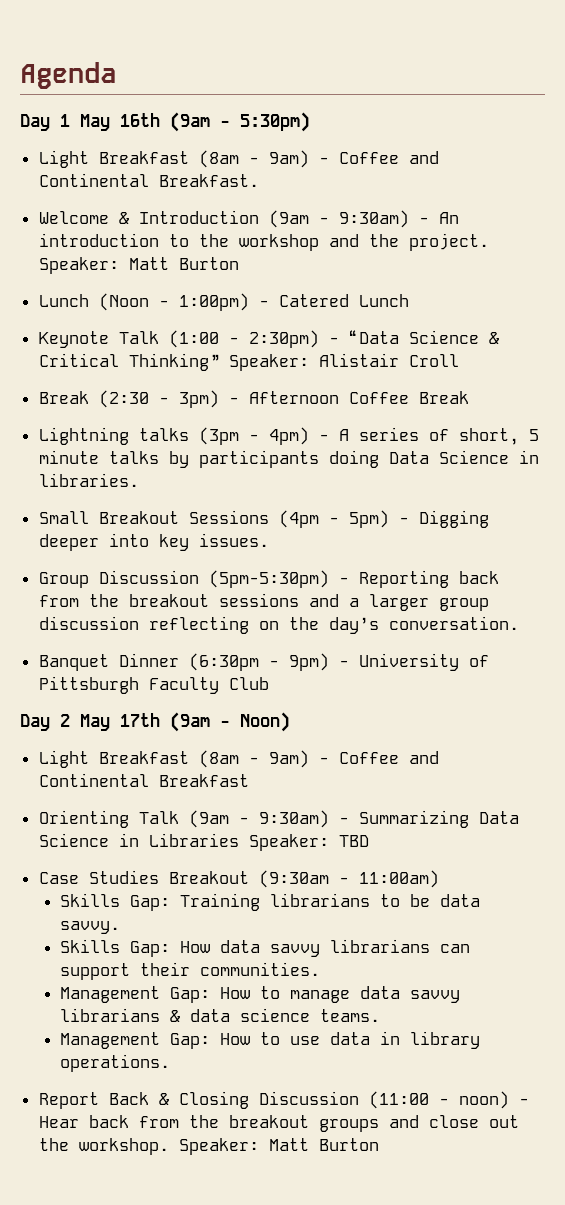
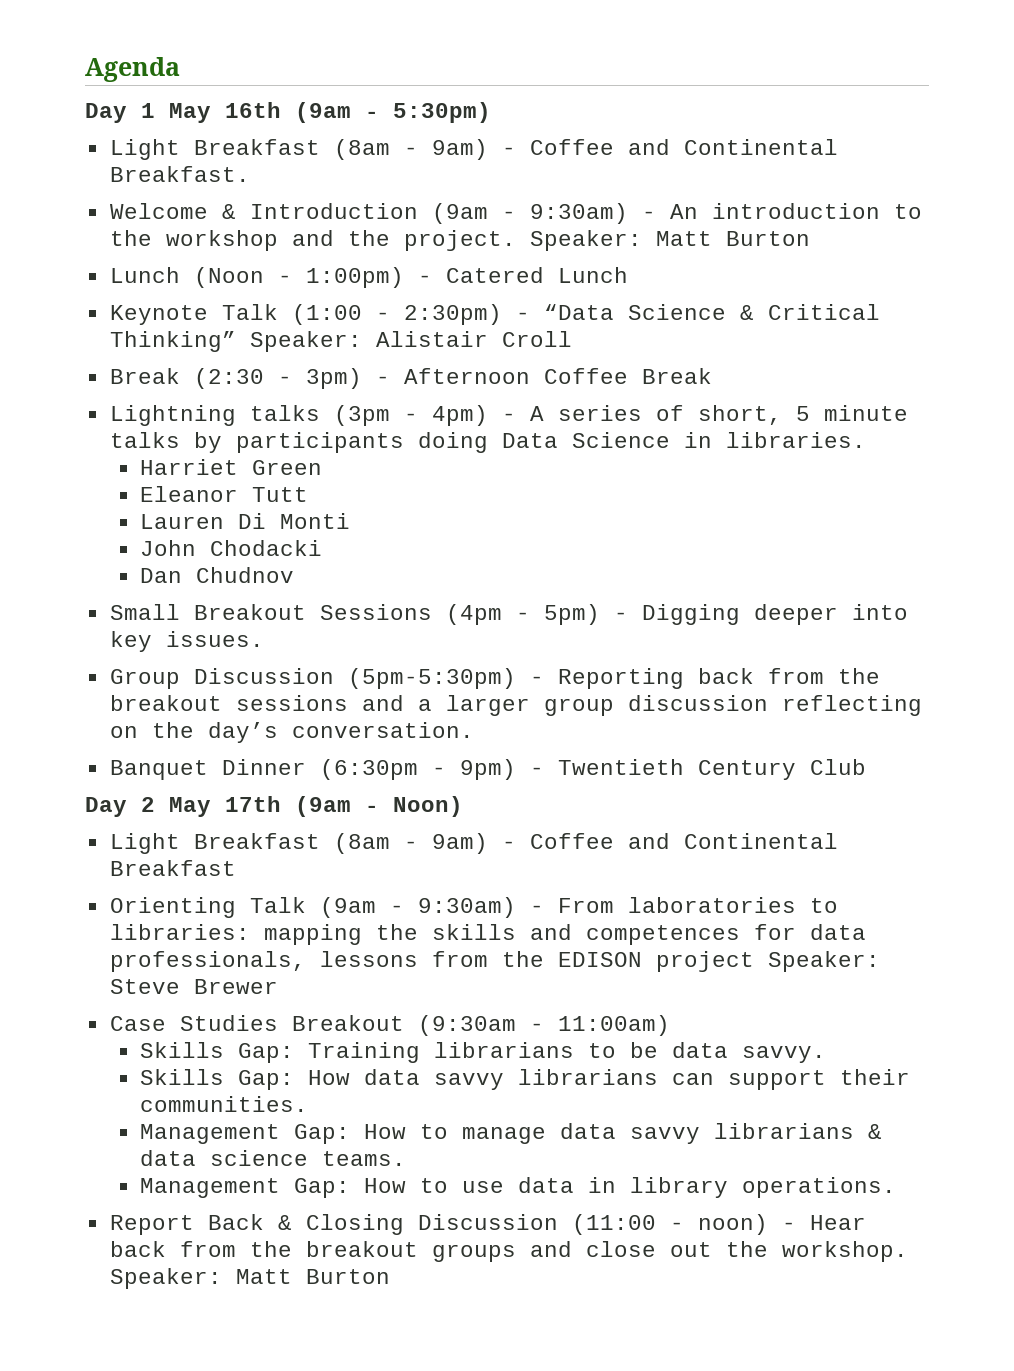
(139, 480) none -> [139,459,322,475] [139,486,308,502] [139,513,350,529] [139,540,322,556] [139,567,294,583] // Harriet Green // Eleanor Tutt // Lauren Di Monti // John Chodacki // Dan Chudnov
[358,653,489,671] [38,676,219,694] University of Pittsburgh Faculty -> [557,759,796,780] Twentieth Century
[358,810,519,828] [38,833,369,851] Summarizing Data Science in Libraries Speaker: TBD -> [557,897,838,913] [109,924,866,945] [109,951,880,972] [109,979,278,994] From laboratories to libraries: mapping the skills and competences for data professionals, lessons from the EDISON project Speaker: Steve Brewer

